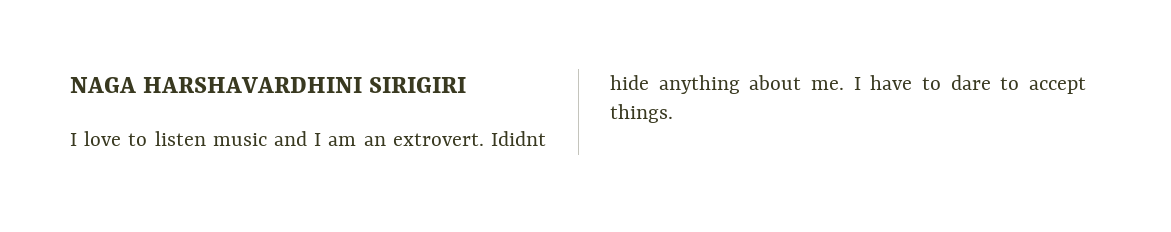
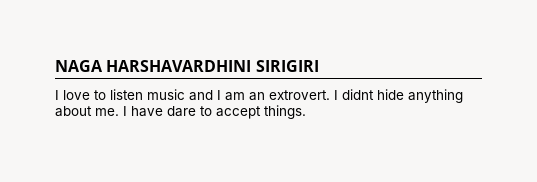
[490,131,546,146] Ididnt -> [334,89,374,100] I didnt
[922,77,941,90] to -> (163, 111) none

